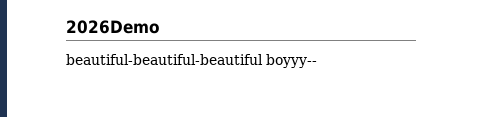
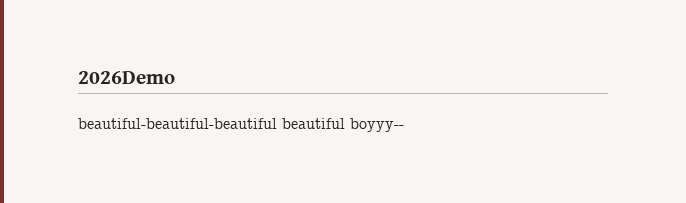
(263, 59) none -> [282,118,345,129] beautiful

